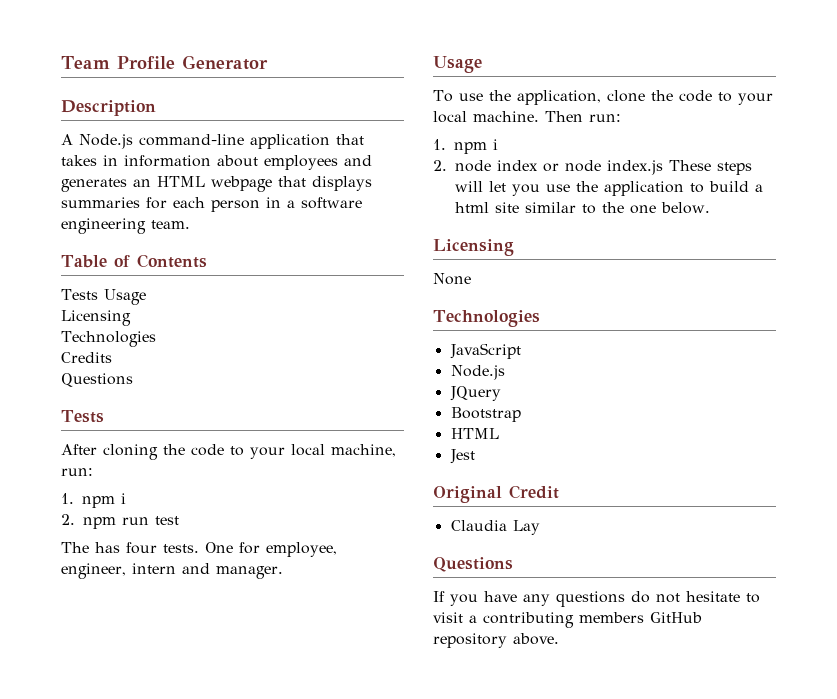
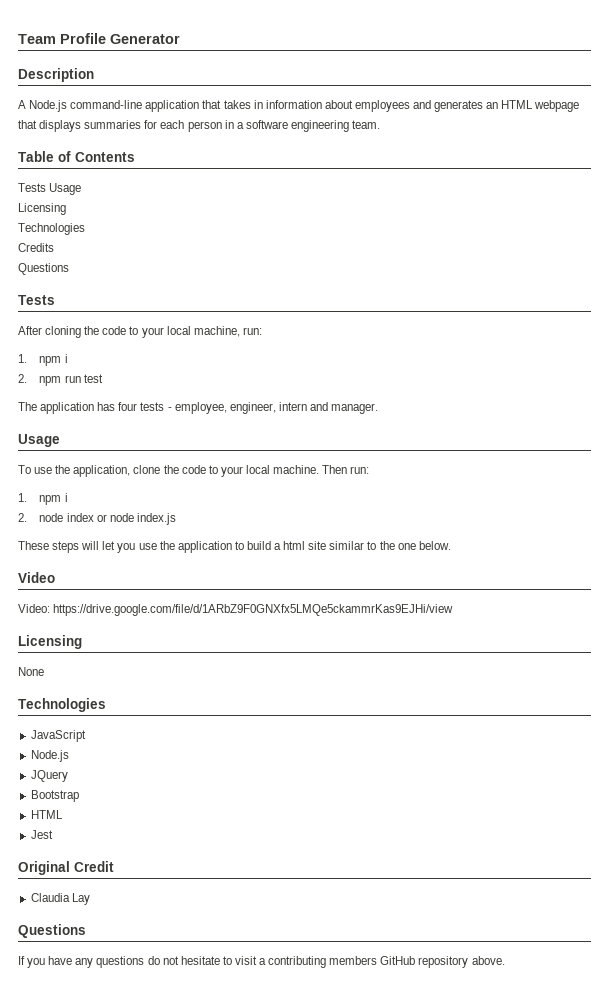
(89, 547) none -> [40,402,95,414] application
[163,542,260,554] tests. One for -> [140,402,172,411] tests -
(663, 167) none -> (176, 519) //
(710, 208) none -> [18,572,55,583] [18,604,454,616] // Video // Video: https://drive.google.com/file/d/1ARbZ9F0GNXfx5LMQe5ckammrKas9EJHi/view

